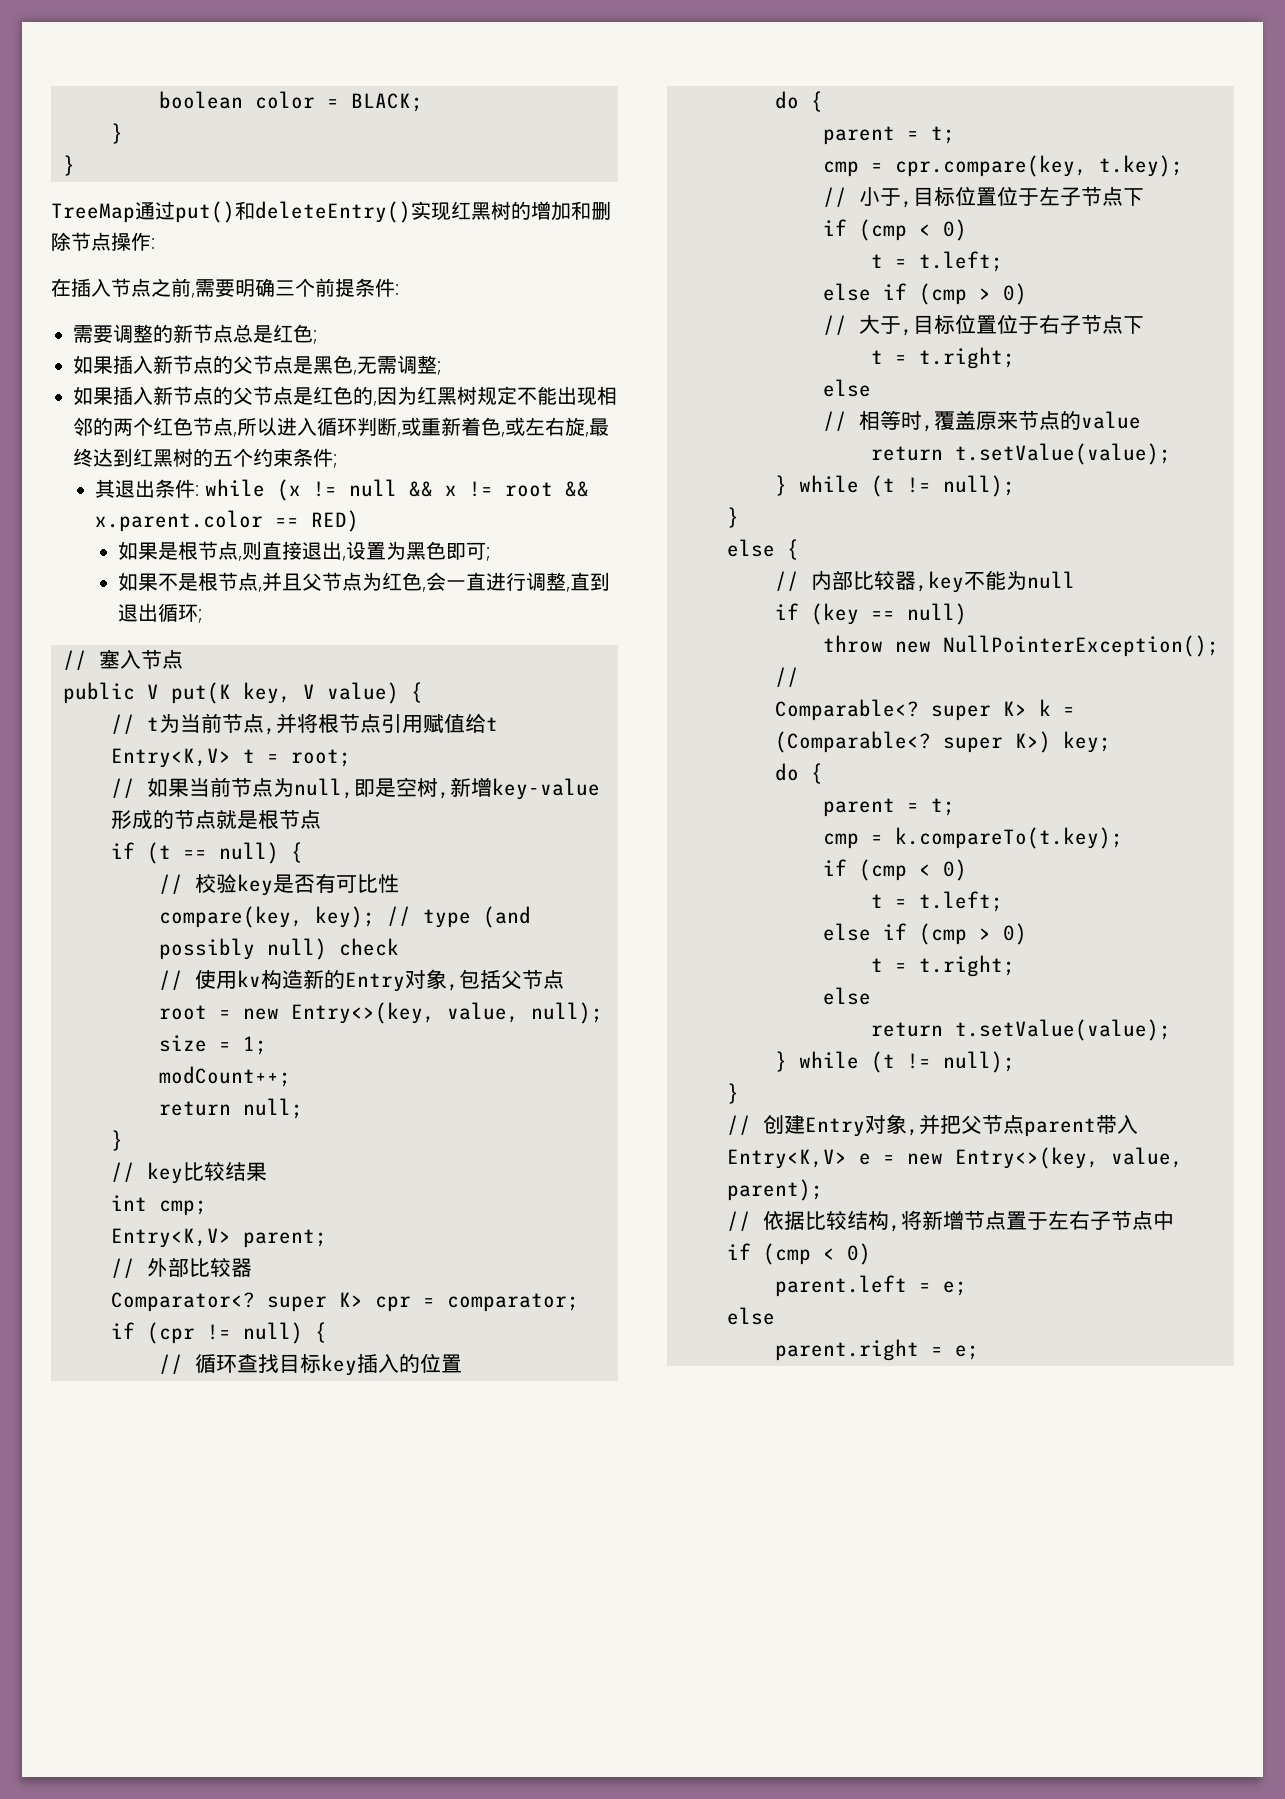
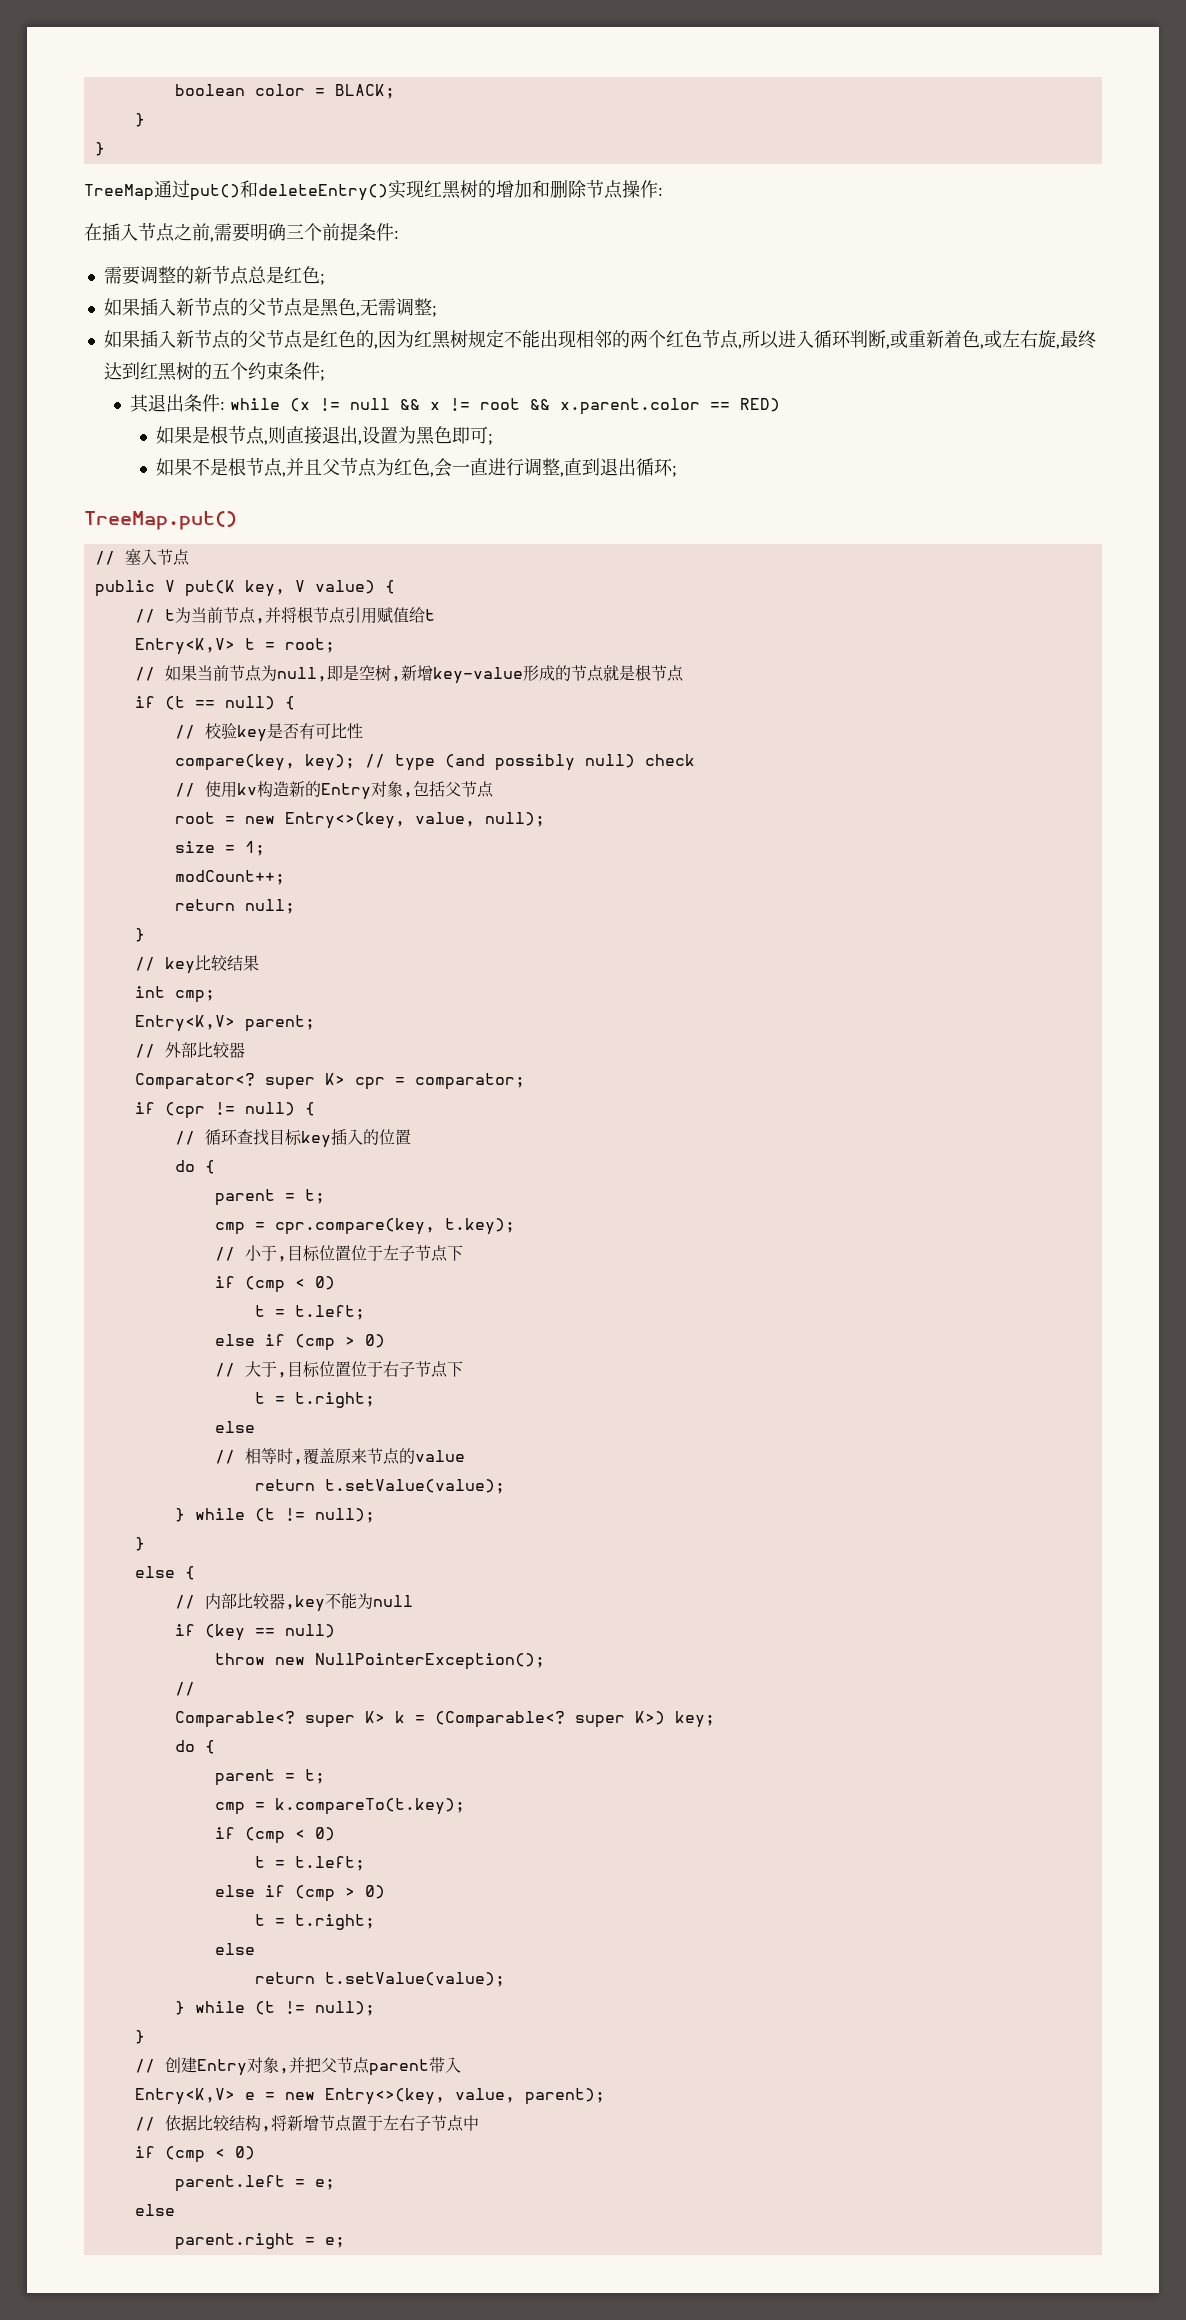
(202, 616) none -> [84,511,237,530] // TreeMap.put()

